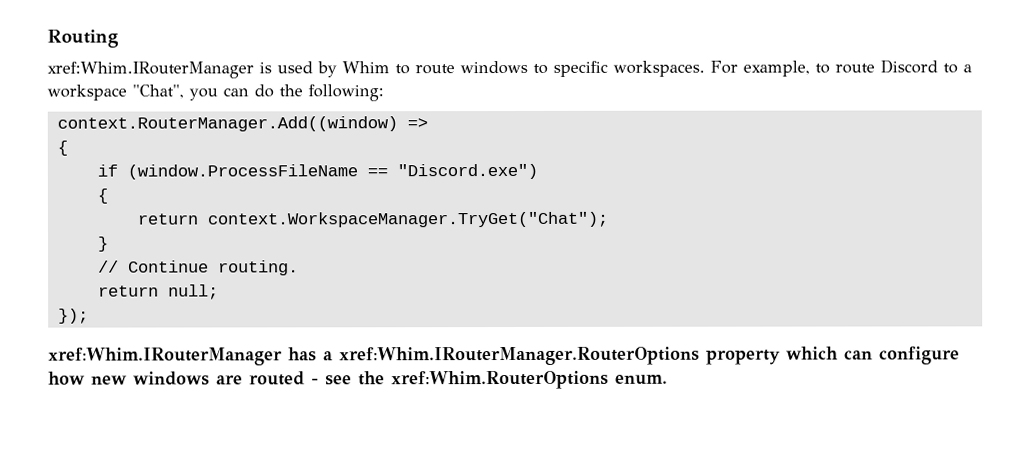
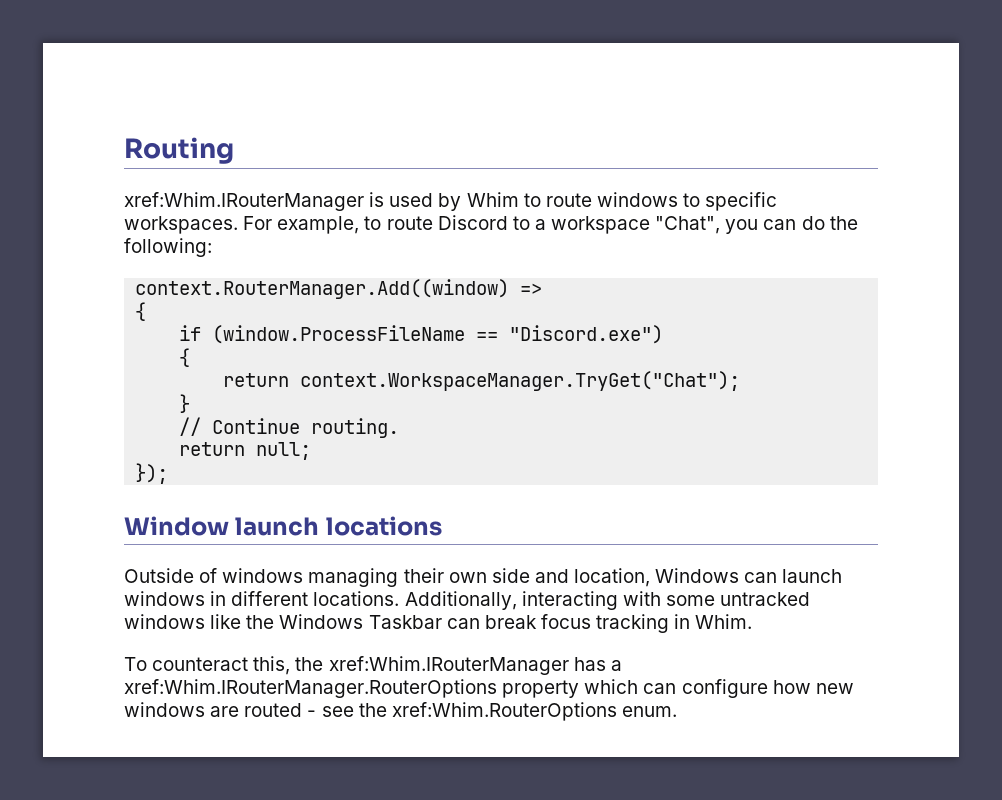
(89, 316) none -> [124,516,442,536] [124,568,843,587] [124,591,811,610] [124,614,753,633] [124,656,324,675] Window launch locations // Outside of windows managing their own side and location, Windows can launch windows in different locations. Additionally, interacting with some untracked windows like the Windows Taskbar can break focus tracking in Whim. // To counteract this, the

